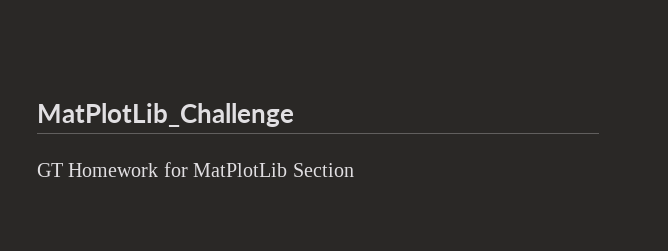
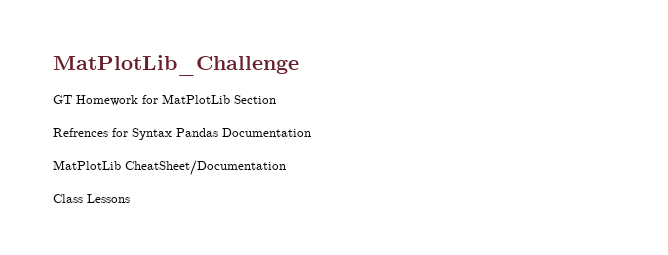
(354, 170) none -> [53,128,311,140] [53,160,286,176] [53,194,130,203] // Refrences for Syntax Pandas Documentation // MatPlotLib CheatSheet/Documentation // Class Lessons

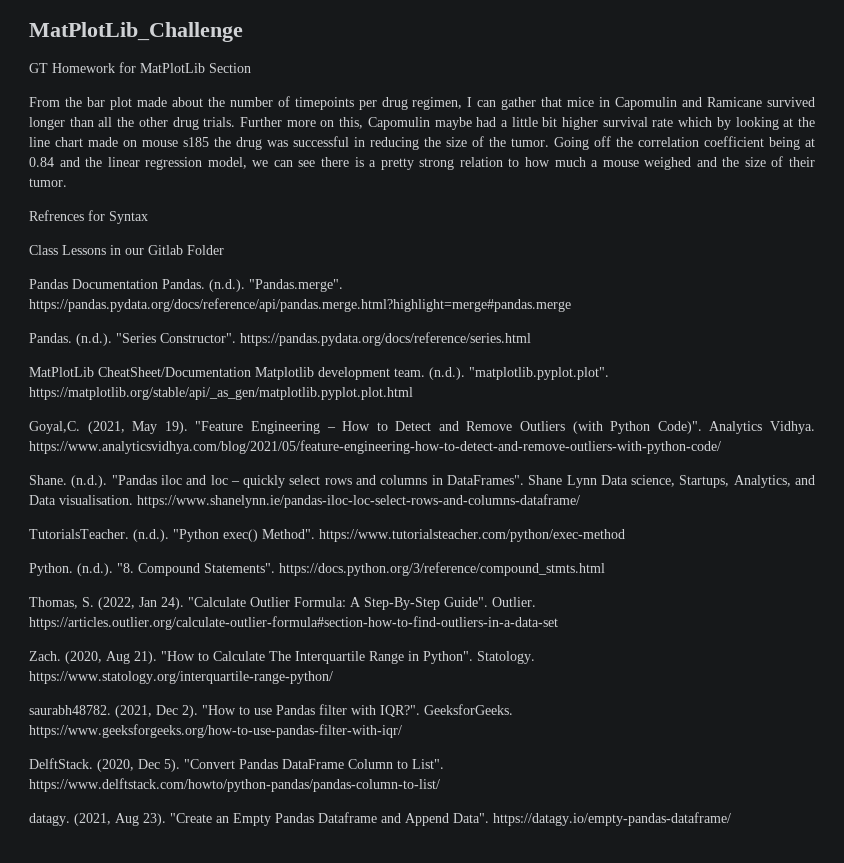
[53,128,311,140] [53,160,286,176] [53,194,130,203] Refrences for Syntax Pandas Documentation // MatPlotLib CheatSheet/Documentation // Class Lessons -> [29,96,816,110] [29,117,816,130] [29,136,815,150] [29,156,815,170] [29,178,67,187] [29,210,148,224] [29,245,224,255] [29,279,343,292] [29,298,571,312] [29,332,531,346] [29,367,609,380] [29,387,413,400] [29,421,816,434] [29,440,721,454] [29,475,815,488] [29,494,580,508] [29,529,625,542] [29,562,605,576] [29,597,536,610] [29,616,558,630] [29,651,535,664] [29,671,333,684] [29,704,513,718] [29,724,402,738] [29,758,444,772] [29,778,440,792] [29,812,731,826] From the bar plot made about the number of timepoints per drug regimen, I can gather that mice in Capomulin and Ramicane survived longer than all the other drug trials. Further more on this, Capomulin maybe had a little bit higher survival rate which by looking at the line chart made on mouse s185 the drug was successful in reducing the size of the tumor. Going off the correlation coefficient being at 0.84 and the linear regression model, we can see there is a pretty strong relation to how much a mouse weighed and the size of their tumor. // Refrences for Syntax // Class Lessons in our Gitlab Folder // Pandas Documentation Pandas. (n.d.). "Pandas.merge". https://pandas.pydata.org/docs/reference/api/pandas.merge.html?highlight=merge#pandas.merge // Pandas. (n.d.). "Series Constructor". https://pandas.pydata.org/docs/reference/series.html // MatPlotLib CheatSheet/Documentation Matplotlib development team. (n.d.). "matplotlib.pyplot.plot". https://matplotlib.org/stable/api/_as_gen/matplotlib.pyplot.plot.html // Goyal,C. (2021, May 19). "Feature Engineering – How to Detect and Remove Outliers (with Python Code)". Analytics Vidhya. https://www.analyticsvidhya.com/blog/2021/05/feature-engineering-how-to-detect-and-remove-outliers-with-python-code/ // Shane. (n.d.). "Pandas iloc and loc – quickly select rows and columns in DataFrames". Shane Lynn Data science, Startups, Analytics, and Data visualisation. https://www.shanelynn.ie/pandas-iloc-loc-select-rows-and-columns-dataframe/ // TutorialsTeacher. (n.d.). "Python exec() Method". https://www.tutorialsteacher.com/python/exec-method // Python. (n.d.). "8. Compound Statements". https://docs.python.org/3/reference/compound_stmts.html // Thomas, S. (2022, Jan 24). "Calculate Outlier Formula: A Step-By-Step Guide". Outlier. https://articles.outlier.org/calculate-outlier-formula#section-how-to-find-outliers-in-a-data-set // Zach. (2020, Aug 21). "How to Calculate The Interquartile Range in Python". Statology. https://www.statology.org/interquartile-range-python/ // saurabh48782. (2021, Dec 2). "How to use Pandas filter with IQR?". GeeksforGeeks. https://www.geeksforgeeks.org/how-to-use-pandas-filter-with-iqr/ // DelftStack. (2020, Dec 5). "Convert Pandas DataFrame Column to List". https://www.delftstack.com/howto/python-pandas/pandas-column-to-list/ // datagy. (2021, Aug 23). "Create an Empty Pandas Dataframe and Append Data". https://datagy.io/empty-pandas-dataframe/

